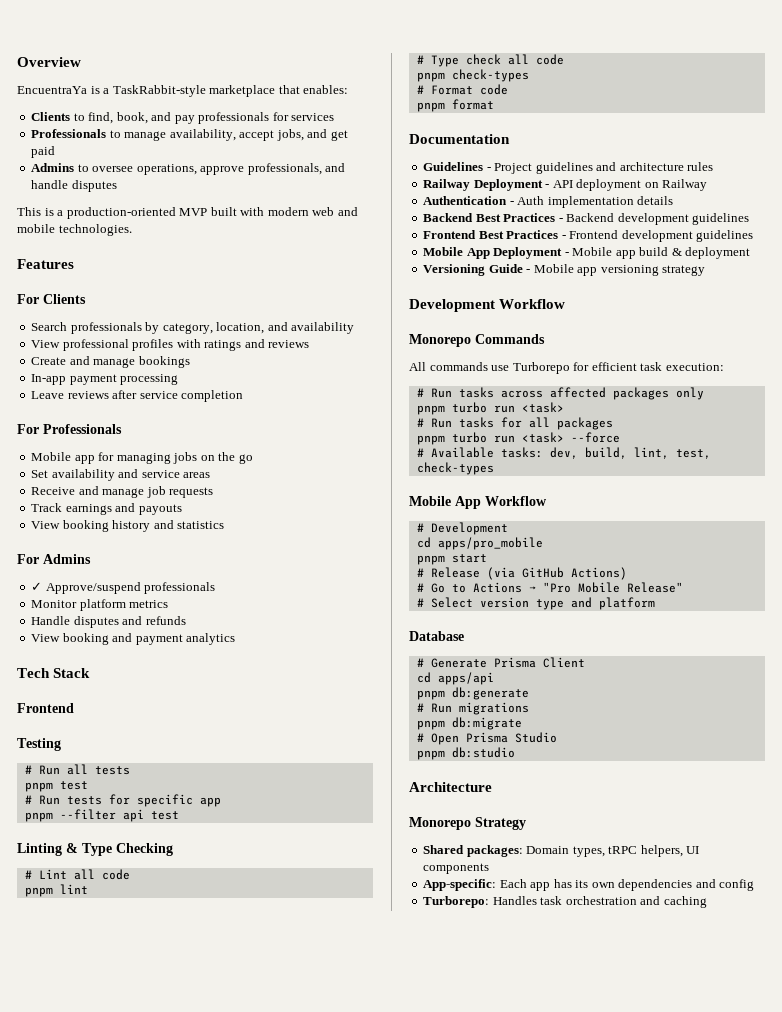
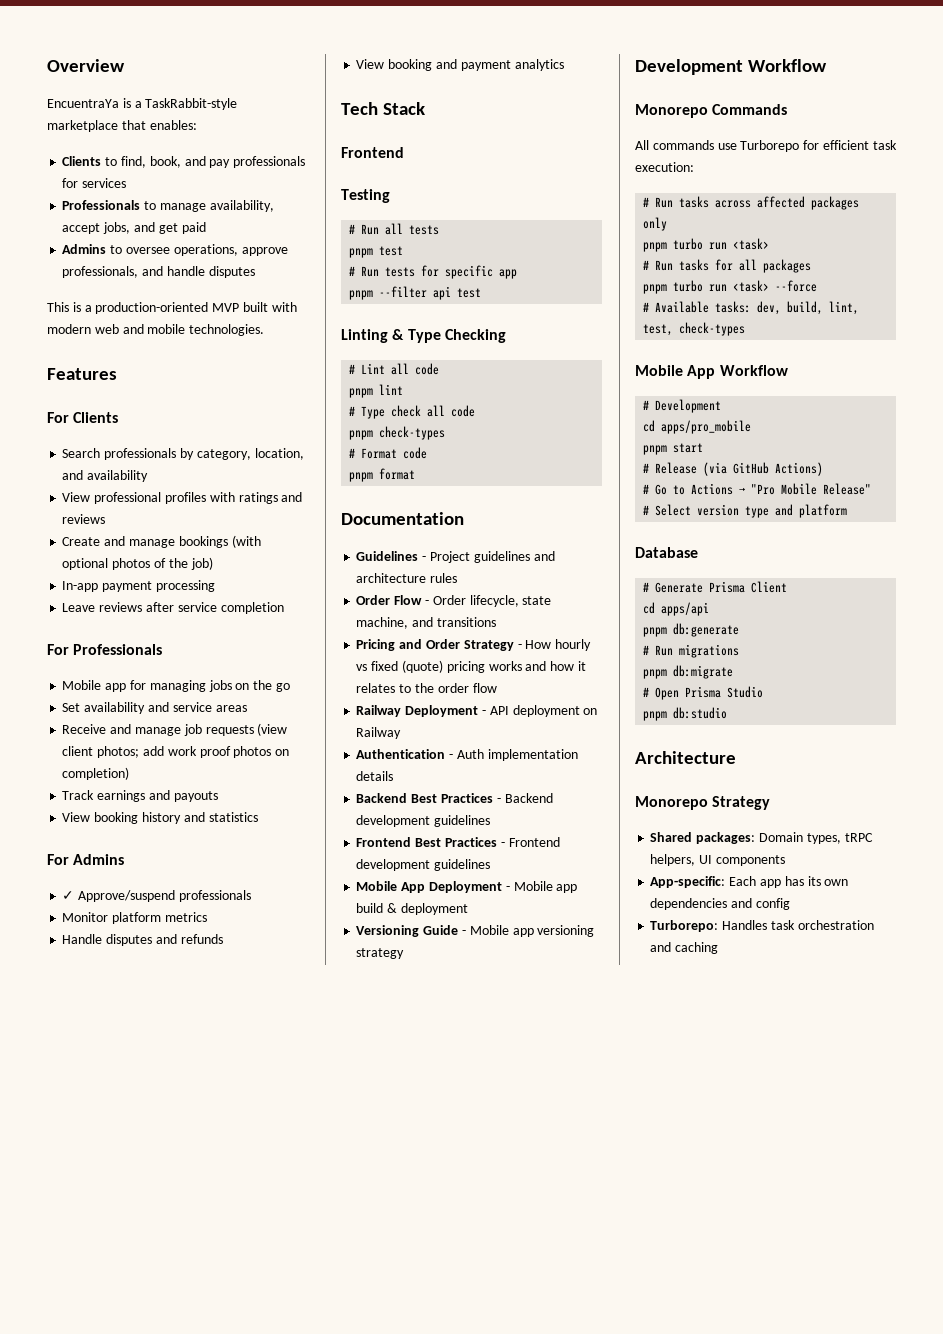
(190, 362) none -> [231,535,261,548] [62,557,213,570] (with optional photos of the job)
(214, 492) none -> [257,723,288,736] [62,746,290,758] [62,767,130,780] (view client photos; add work proof photos on completion)
(714, 166) none -> [356,595,552,607] [356,617,496,629] [356,639,592,651] [356,660,586,673] [356,683,497,693] // Order Flow - Order lifecycle, state machine, and transitions // Pricing and Order Strategy - How hourly vs fixed (quote) pricing works and how it relates to the order flow

